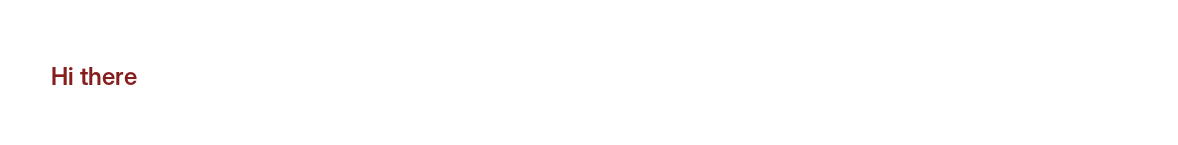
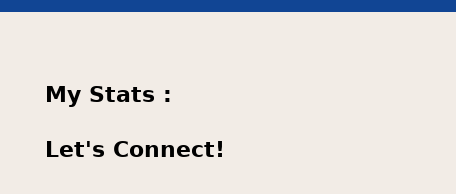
[51,67,138,85] Hi there -> [45,86,172,107] [45,141,225,157] My Stats : // Let's Connect!

